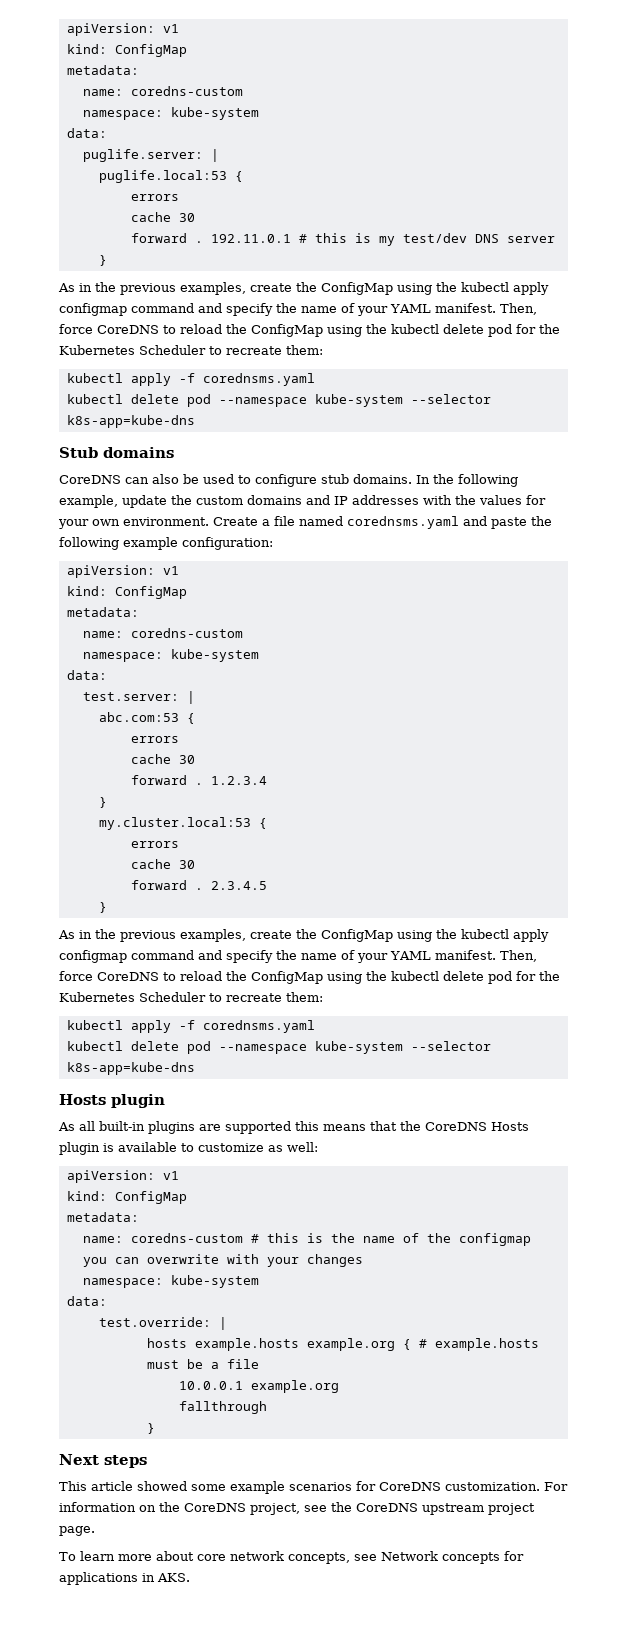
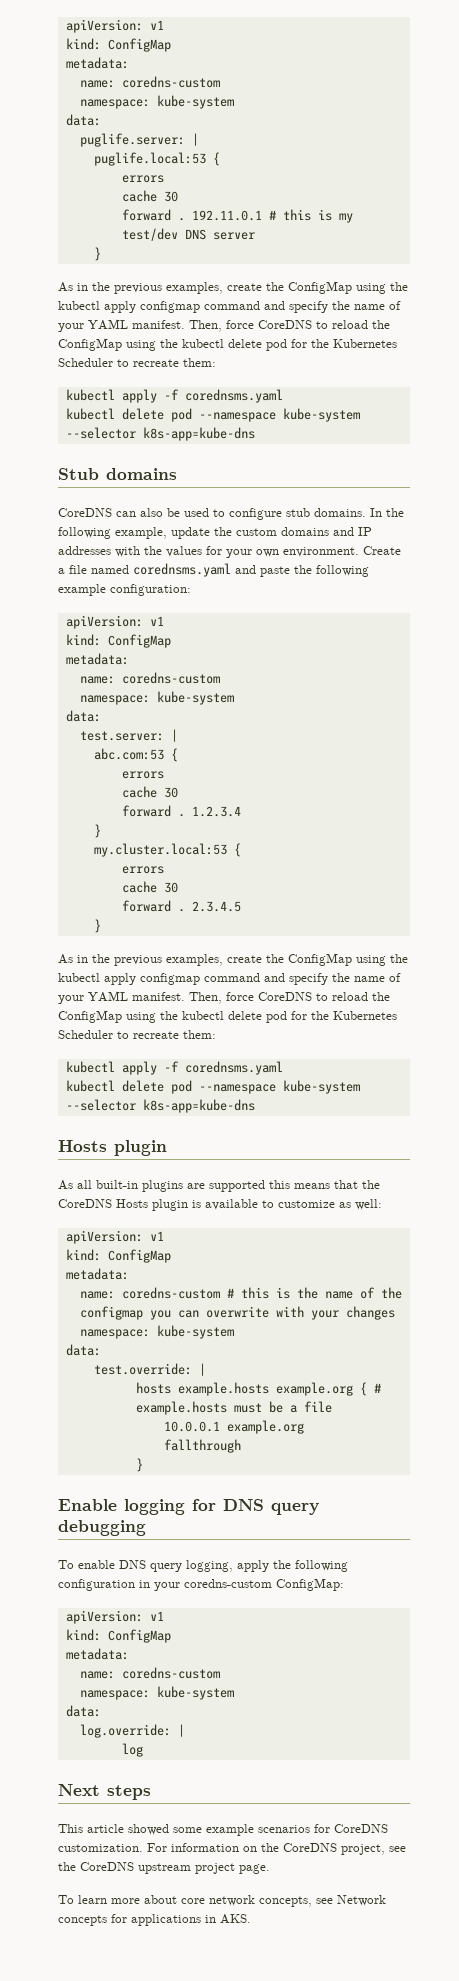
(155, 1428) none -> [58,1499,319,1515] [58,1520,146,1536] [58,1560,348,1572] [58,1578,344,1591] [65,1610,164,1624] [65,1629,171,1643] [65,1648,129,1660] [79,1667,220,1679] [79,1686,234,1700] [65,1705,101,1717] [79,1724,185,1738] [121,1743,143,1757] // Enable logging for DNS query debugging // To enable DNS query logging, apply the following configuration in your coredns-custom ConfigMap: // apiVersion: v1 // kind: ConfigMap // metadata: // name: coredns-custom // namespace: kube-system // data: // log.override: | // log

